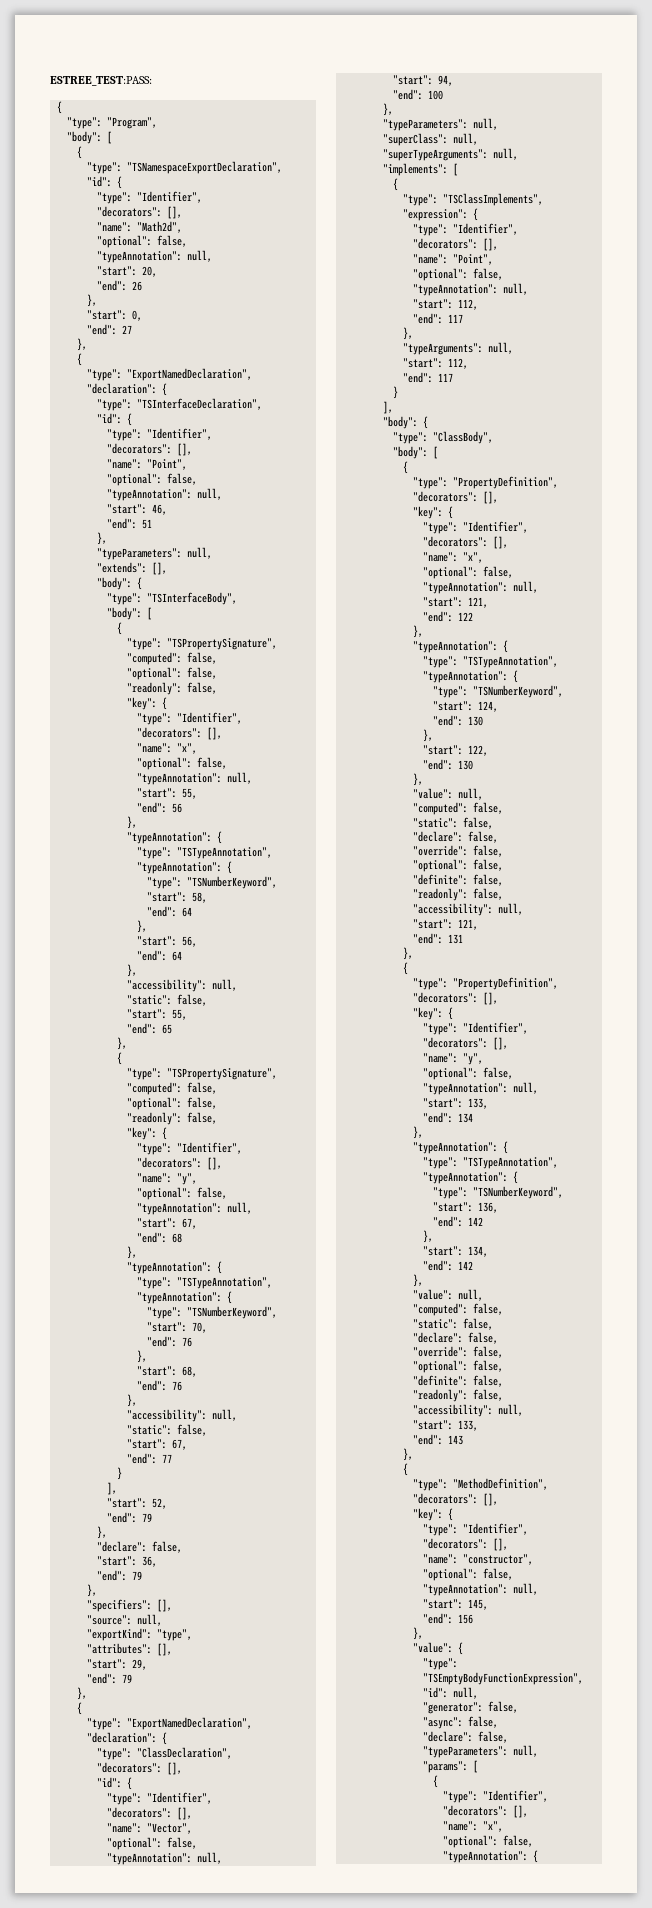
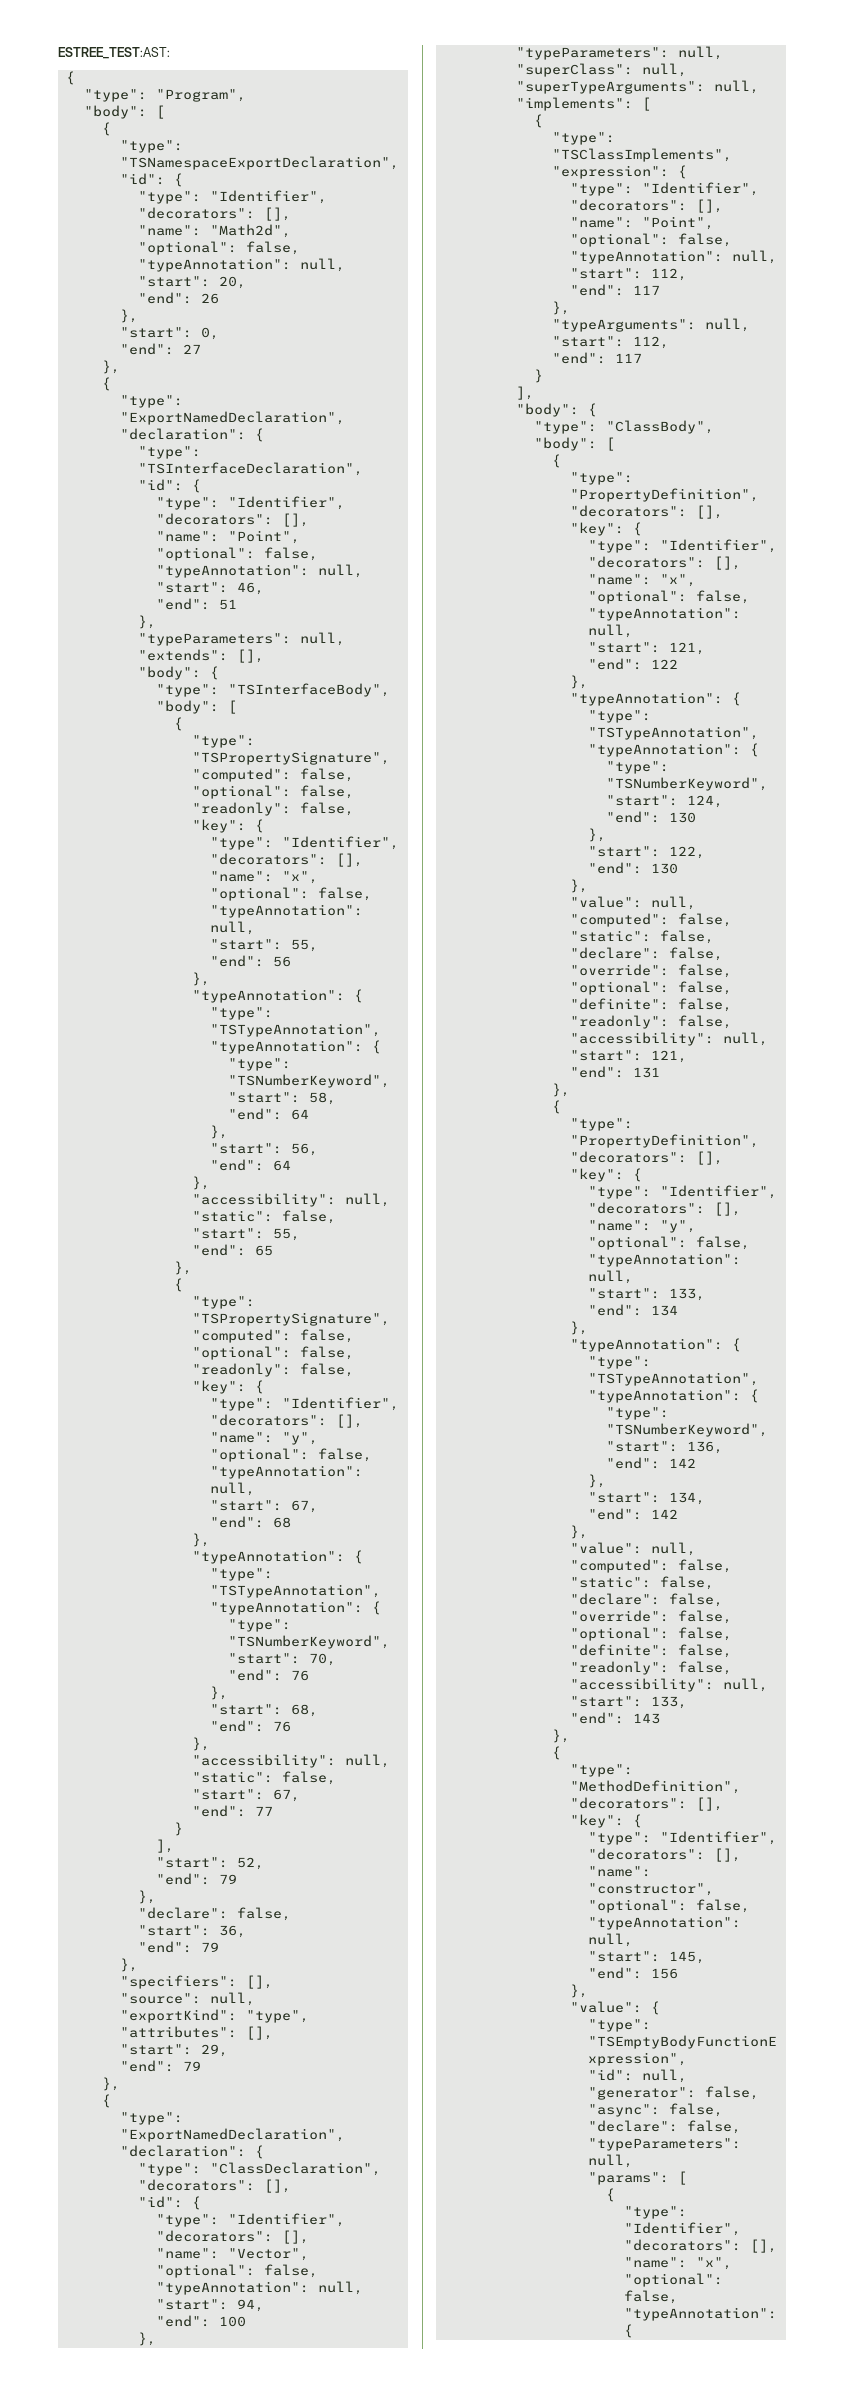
[50,76,152,86] ESTREE_TEST:PASS: -> [58,47,170,59] ESTREE_TEST:AST:

